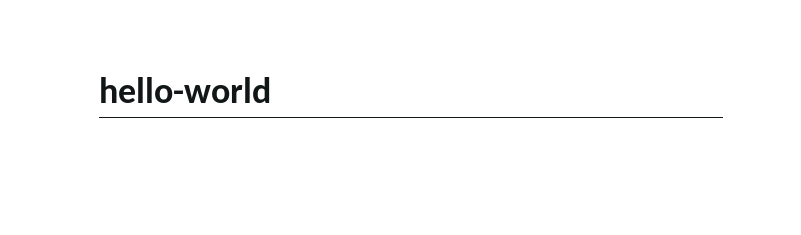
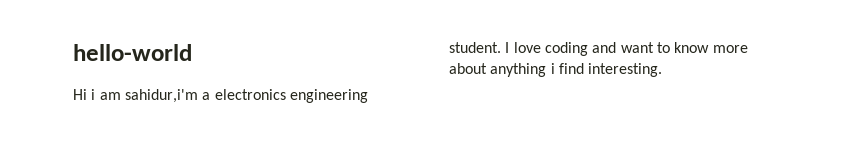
(271, 90) none -> [73,89,368,103] [449,42,748,56] [449,63,663,77] // Hi i am sahidur,i'm a electronics engineering student. I love coding and want to know more about anything i find interesting.

